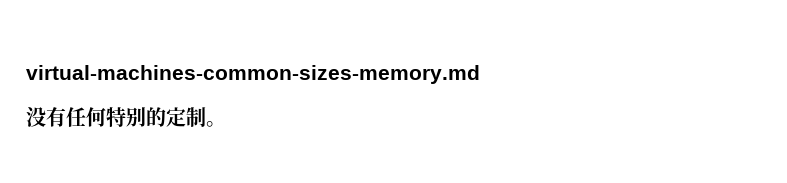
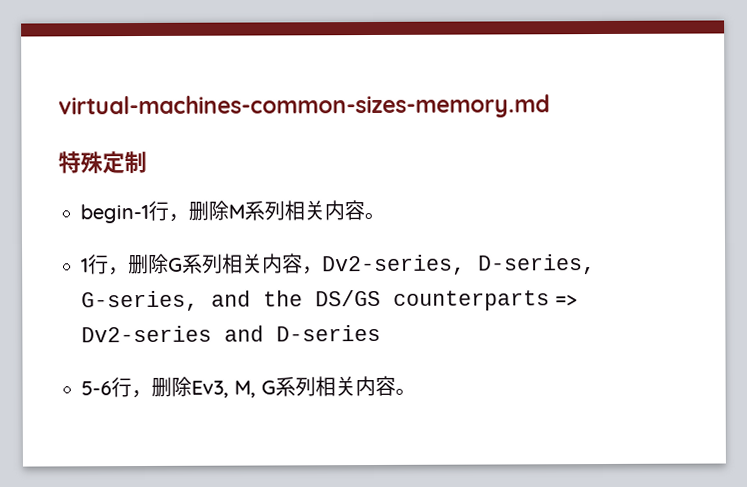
[26,107,206,127] 没有任何特别的定制 -> [58,150,147,174] [80,200,385,224] [81,253,596,276] [81,289,578,312] [81,324,381,343] [81,375,396,399] 特殊定制 // begin-1行，删除M系列相关内容。 // 1行，删除G系列相关内容，Dv2-series, D-series, G-series, and the DS/GS counterparts => Dv2-series and D-series // 5-6行，删除Ev3, M, G系列相关内容

